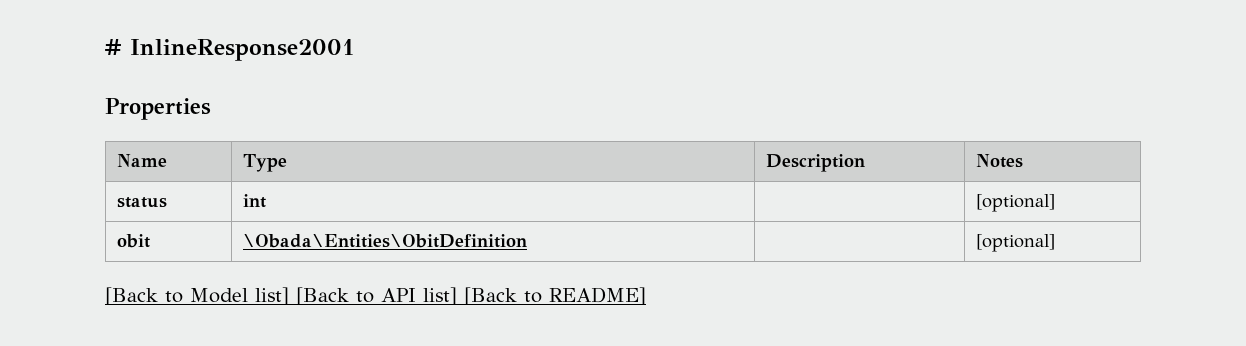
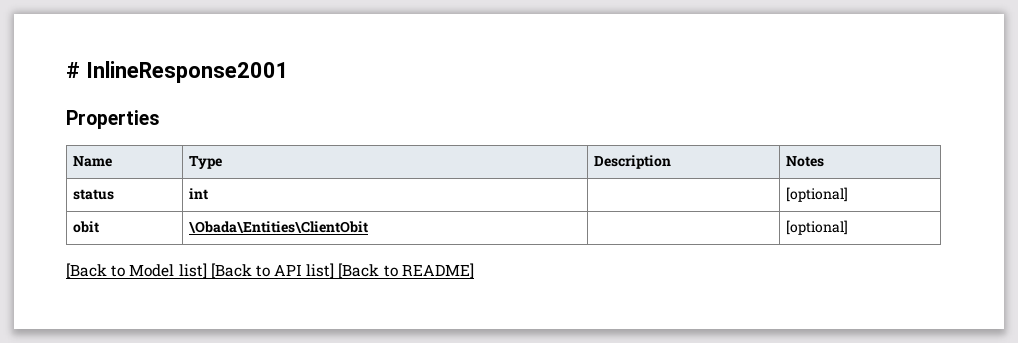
[242,234,527,248] \Obada\Entities\ObitDefinition -> [189,221,369,233] \Obada\Entities\ClientObit

